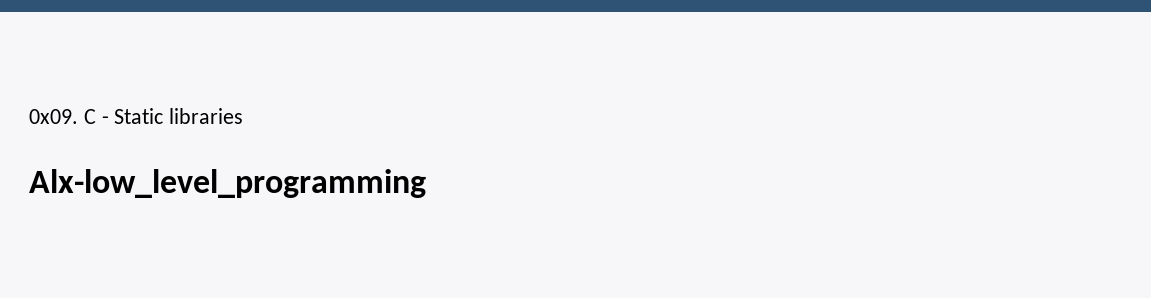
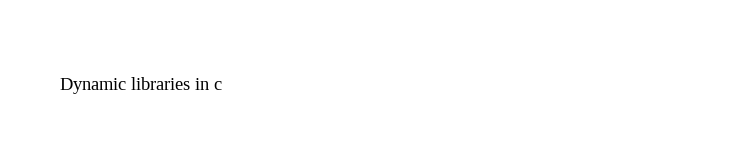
[29,108,164,124] 0x09. C - Static -> [60,78,126,94] Dynamic
[29,169,426,198] // Alx-low_level_programming -> [195,78,222,90] in c

